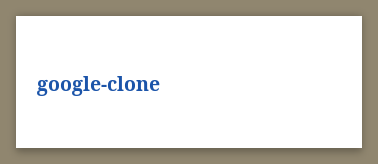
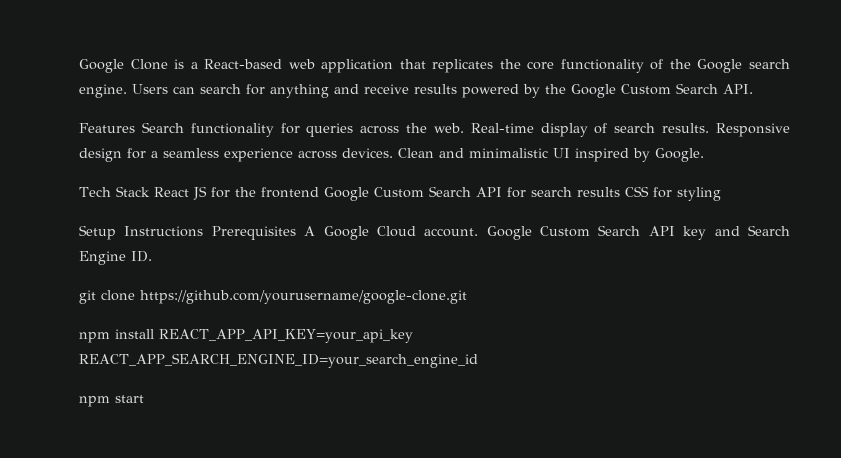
[37,76,160,96] google-clone -> [79,59,790,73] [79,83,753,98] [79,122,790,137] [79,148,704,162] [79,186,721,201] [79,225,790,240] [79,251,152,265] [79,290,467,304] [79,329,413,343] [79,353,478,368] [79,395,144,407] Google Clone is a React-based web application that replicates the core functionality of the Google search engine. Users can search for anything and receive results powered by the Google Custom Search API. // Features Search functionality for queries across the web. Real-time display of search results. Responsive design for a seamless experience across devices. Clean and minimalistic UI inspired by Google. // Tech Stack React JS for the frontend Google Custom Search API for search results CSS for styling // Setup Instructions Prerequisites A Google Cloud account. Google Custom Search API key and Search Engine ID. // git clone https://github.com/yourusername/google-clone.git // npm install REACT_APP_API_KEY=your_api_key REACT_APP_SEARCH_ENGINE_ID=your_search_engine_id // npm start

